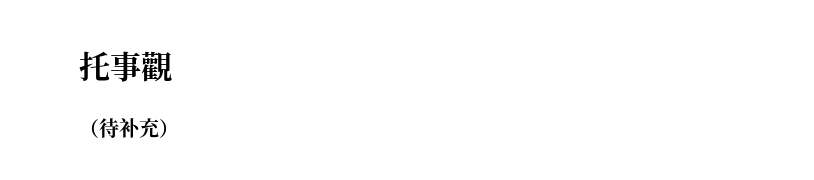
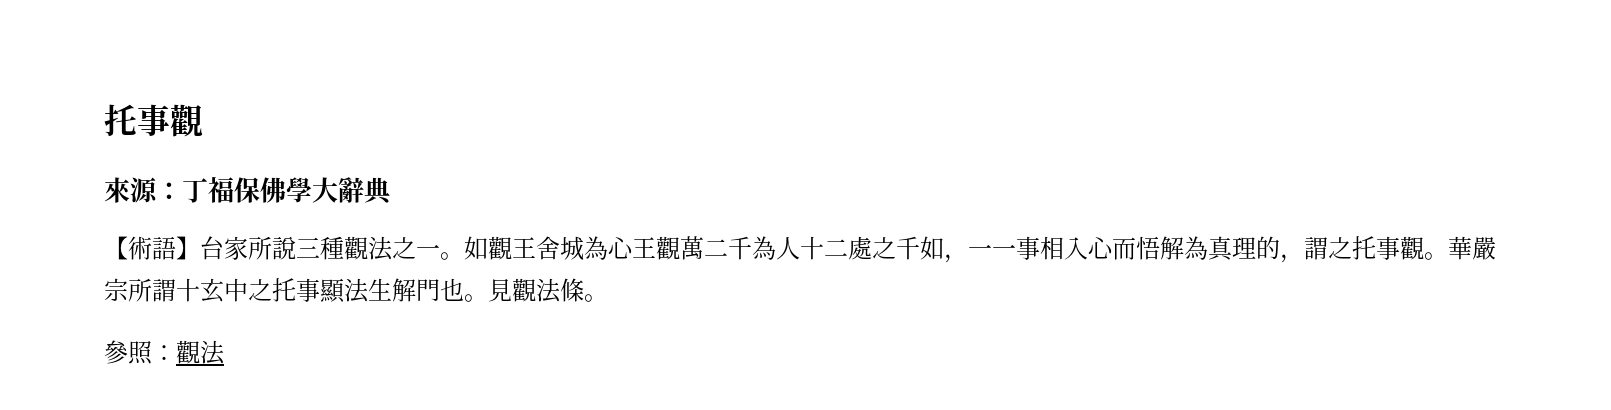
[79,118,179,138] （待补充） -> [104,177,394,205] [104,236,1496,263] [104,278,608,303] [104,340,225,365] 來源：丁福保佛學大辭典 // 【術語】台家所說三種觀法之一。如觀王舍城為心王觀萬二千為人十二處之千如，一一事相入心而悟解為真理的，謂之托事觀。華嚴宗所謂十玄中之托事顯法生解門也。見觀法條。 // 參照：觀法

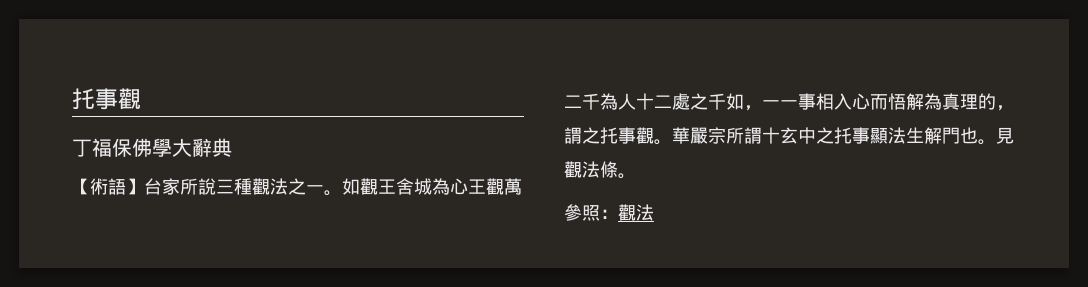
[104,177,182,203] 來源： -> (141, 99) none

